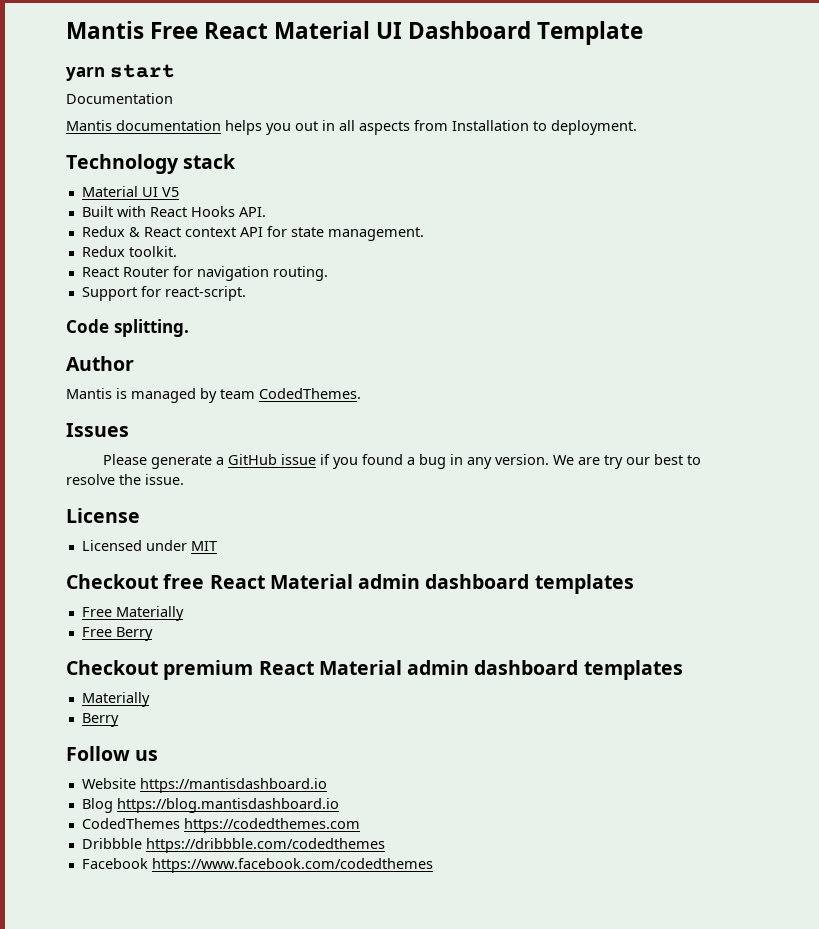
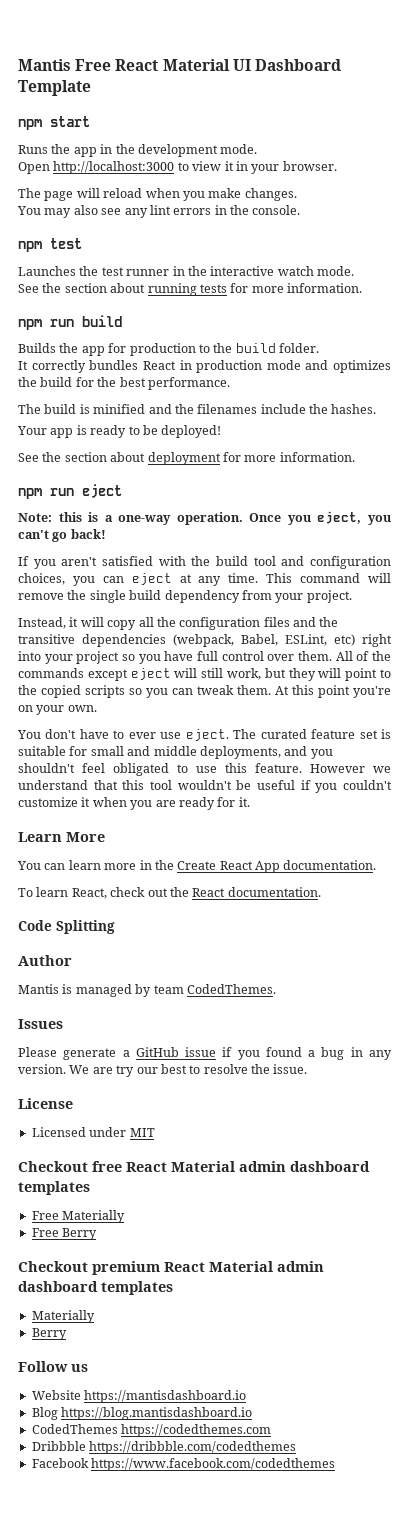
[66,67,105,81] yarn -> [18,119,42,130] npm
[66,93,173,104] [66,120,637,135] [66,154,237,174] [81,186,179,197] [81,206,266,217] [81,226,424,241] [81,246,177,257] [81,266,328,281] [81,286,246,301] Documentation // Mantis documentation helps you out in all aspects from Installation to deployment. // Technology stack // Material UI V5 // Built with React Hooks API. // Redux & React context API for state management. // Redux toolkit. // React Router for navigation routing. // Support for react-script. -> [18,144,258,157] [18,161,337,174] [18,188,297,201] [17,205,301,218] [18,238,82,252] [18,266,354,276] [18,283,362,296] [18,315,122,330] [18,343,319,356] [18,360,391,373] [18,377,230,390] [18,404,377,414] [17,425,222,438] [18,452,355,465] [18,484,122,499] [18,511,392,525] [18,529,106,542] [18,556,391,569] [18,573,391,586] [18,590,352,603] [18,617,339,630] [18,634,392,647] [18,651,392,664] [18,668,392,681] [18,685,391,698] [18,705,97,715] [17,729,391,741] [18,746,333,759] [18,763,391,776] [18,780,393,793] [18,797,250,810] [18,832,105,842] [17,860,377,873] [18,887,321,899] Runs the app in the development mode. // Open http://localhost:3000 to view it in your browser. // The page will reload when you make changes. // You may also see any lint errors in the console. // npm test // Launches the test runner in the interactive watch mode. // See the section about running tests for more information. // npm run build // Builds the app for production to the build folder. // It correctly bundles React in production mode and optimizes the build for the best performance. // The build is minified and the filenames include the hashes. // Your app is ready to be deployed! // See the section about deployment for more information. // npm run eject // Note: this is a one-way operation. Once you eject, you can't go back! // If you aren't satisfied with the build tool and configuration choices, you can eject at any time. This command will remove the single build dependency from your project. // Instead, it will copy all the configuration files and the transitive dependencies (webpack, Babel, ESLint, etc) right into your project so you have full control over them. All of the commands except eject will still work, but they will point to the copied scripts so you can tweak them. At this point you're on your own. // You don't have to ever use eject. The curated feature set is suitable for small and middle deployments, and you shouldn't feel obligated to use this feature. However we understand that this tool wouldn't be useful if you couldn't customize it when you are ready for it. // Learn More // You can learn more in the Create React App documentation. // To learn React, check out the React documentation.
[113,319,189,337] splitting. -> [56,920,115,934] Splitting

